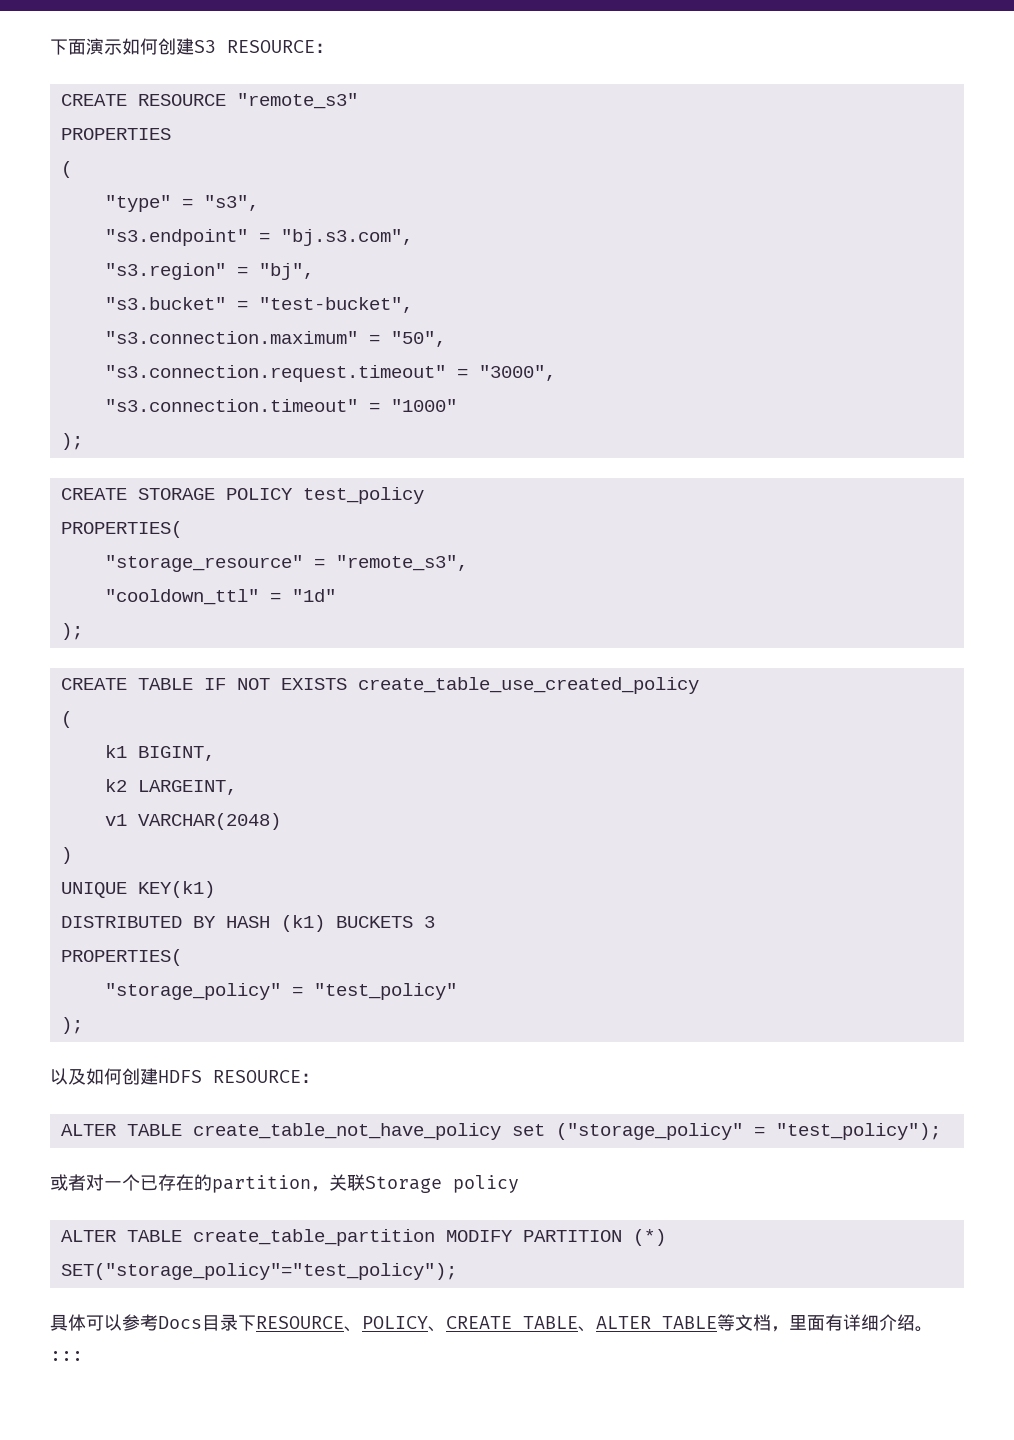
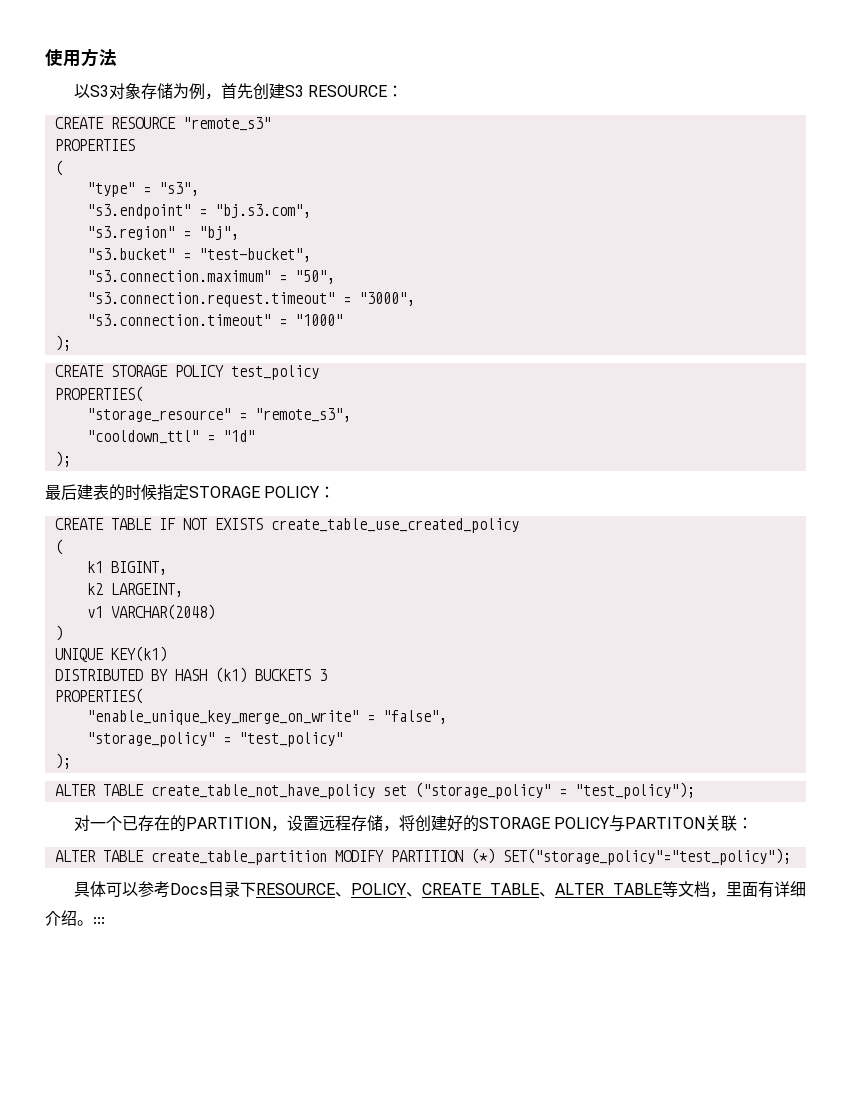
[50,38,158,55] 下面演示如何 -> [45,48,117,67] [74,83,254,100] 使用方法 // 以S3对象存储为例，首先
(83, 631) none -> [45,484,336,501] // 最后建表的时候指定STORAGE POLICY：
(182, 957) none -> [86,710,447,725] // "enable_unique_key_merge_on_write" = "false",
[50,1068,319,1085] // 以及如何创建HDFS RESOURCE： -> (71, 761) none
[50,1174,86,1191] 或者 -> (695, 790) none
[212,1174,519,1193] partition，关联Storage policy -> [186,815,754,832] PARTITION，设置远程存储，将创建好的STORAGE POLICY与PARTITON关联：

